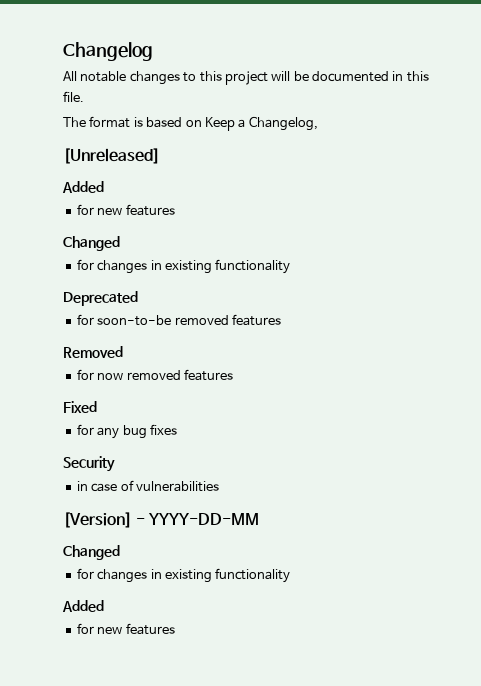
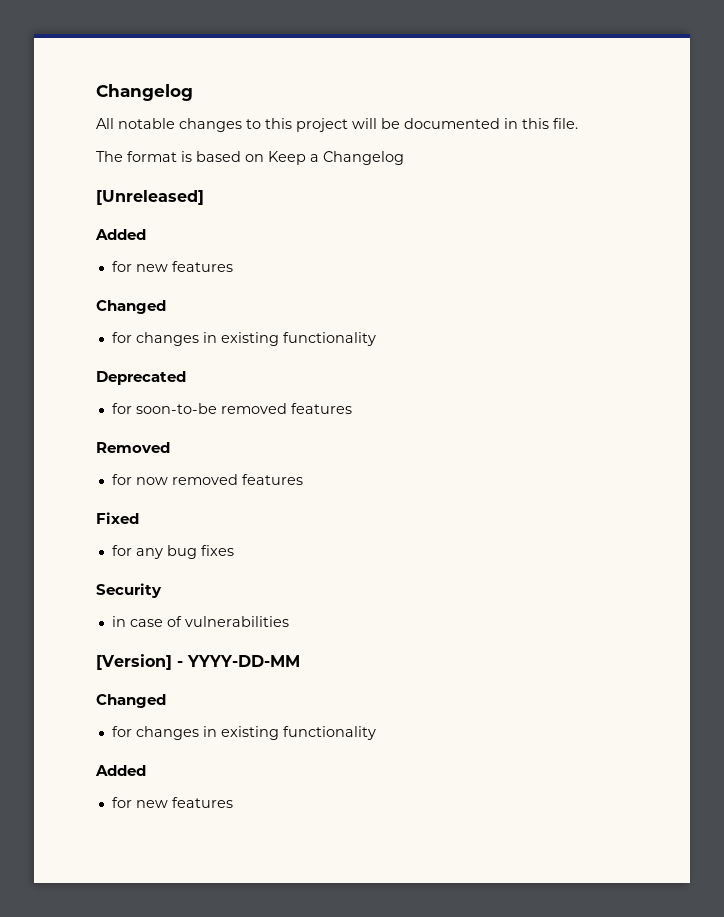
[248,116,318,131] Changelog, -> [323,151,404,165] Changelog

